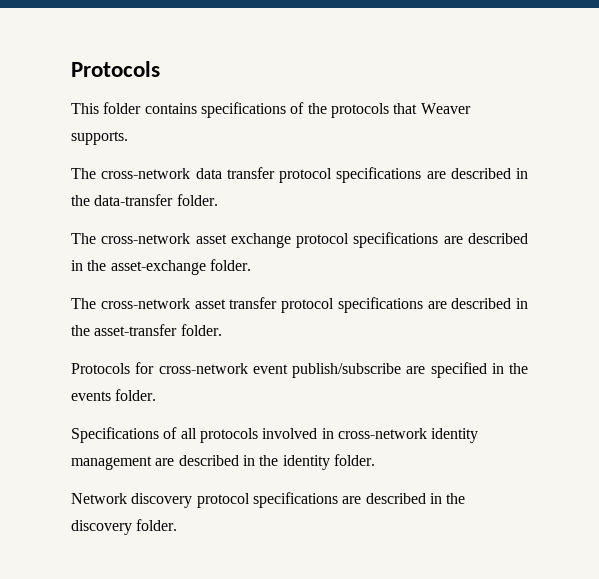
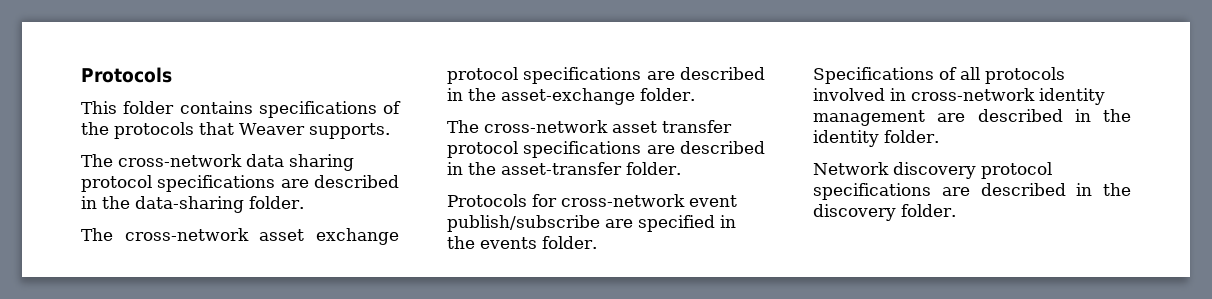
[226,167,528,183] [71,194,174,206] transfer protocol specifications are described in the data-transfer -> [289,154,354,171] [81,175,399,192] [81,196,244,213] sharing protocol specifications are described in the data-sharing

